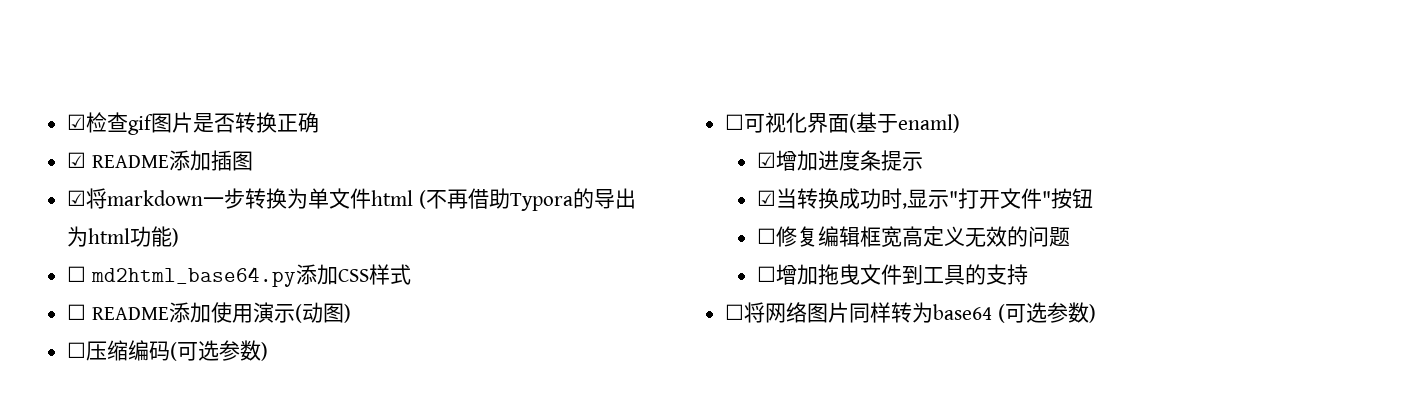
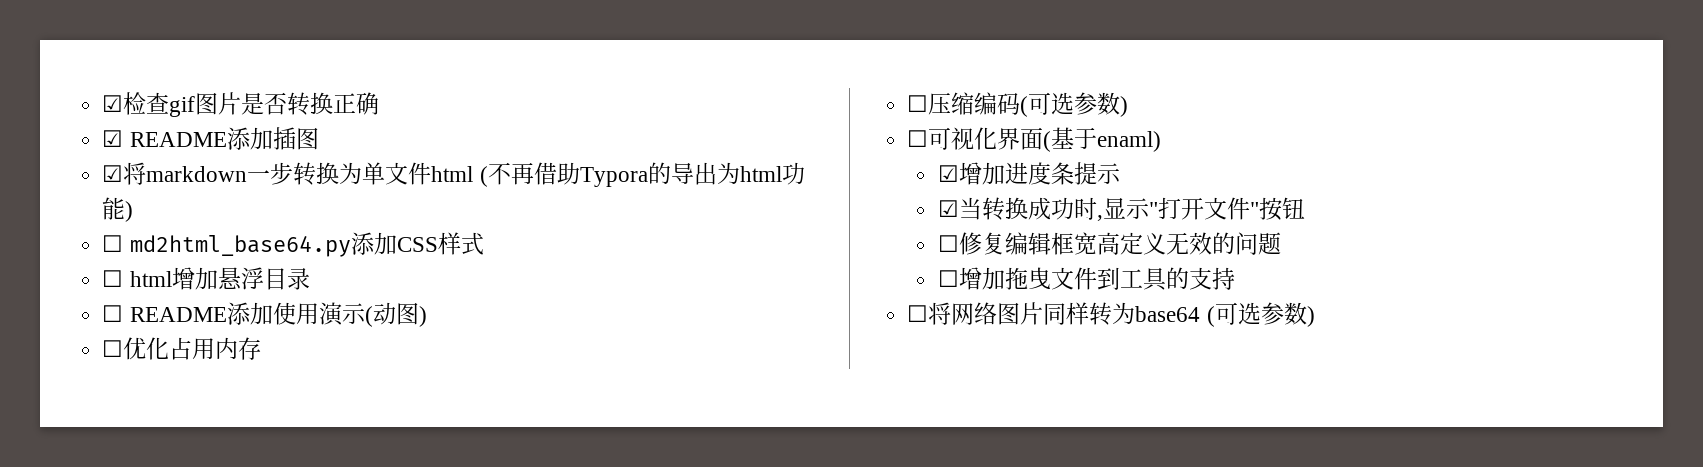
(411, 274) none -> [102,267,310,290] // ☐ html增加悬浮目录
(351, 313) none -> [102,337,262,360] // ☐优化占用内存

